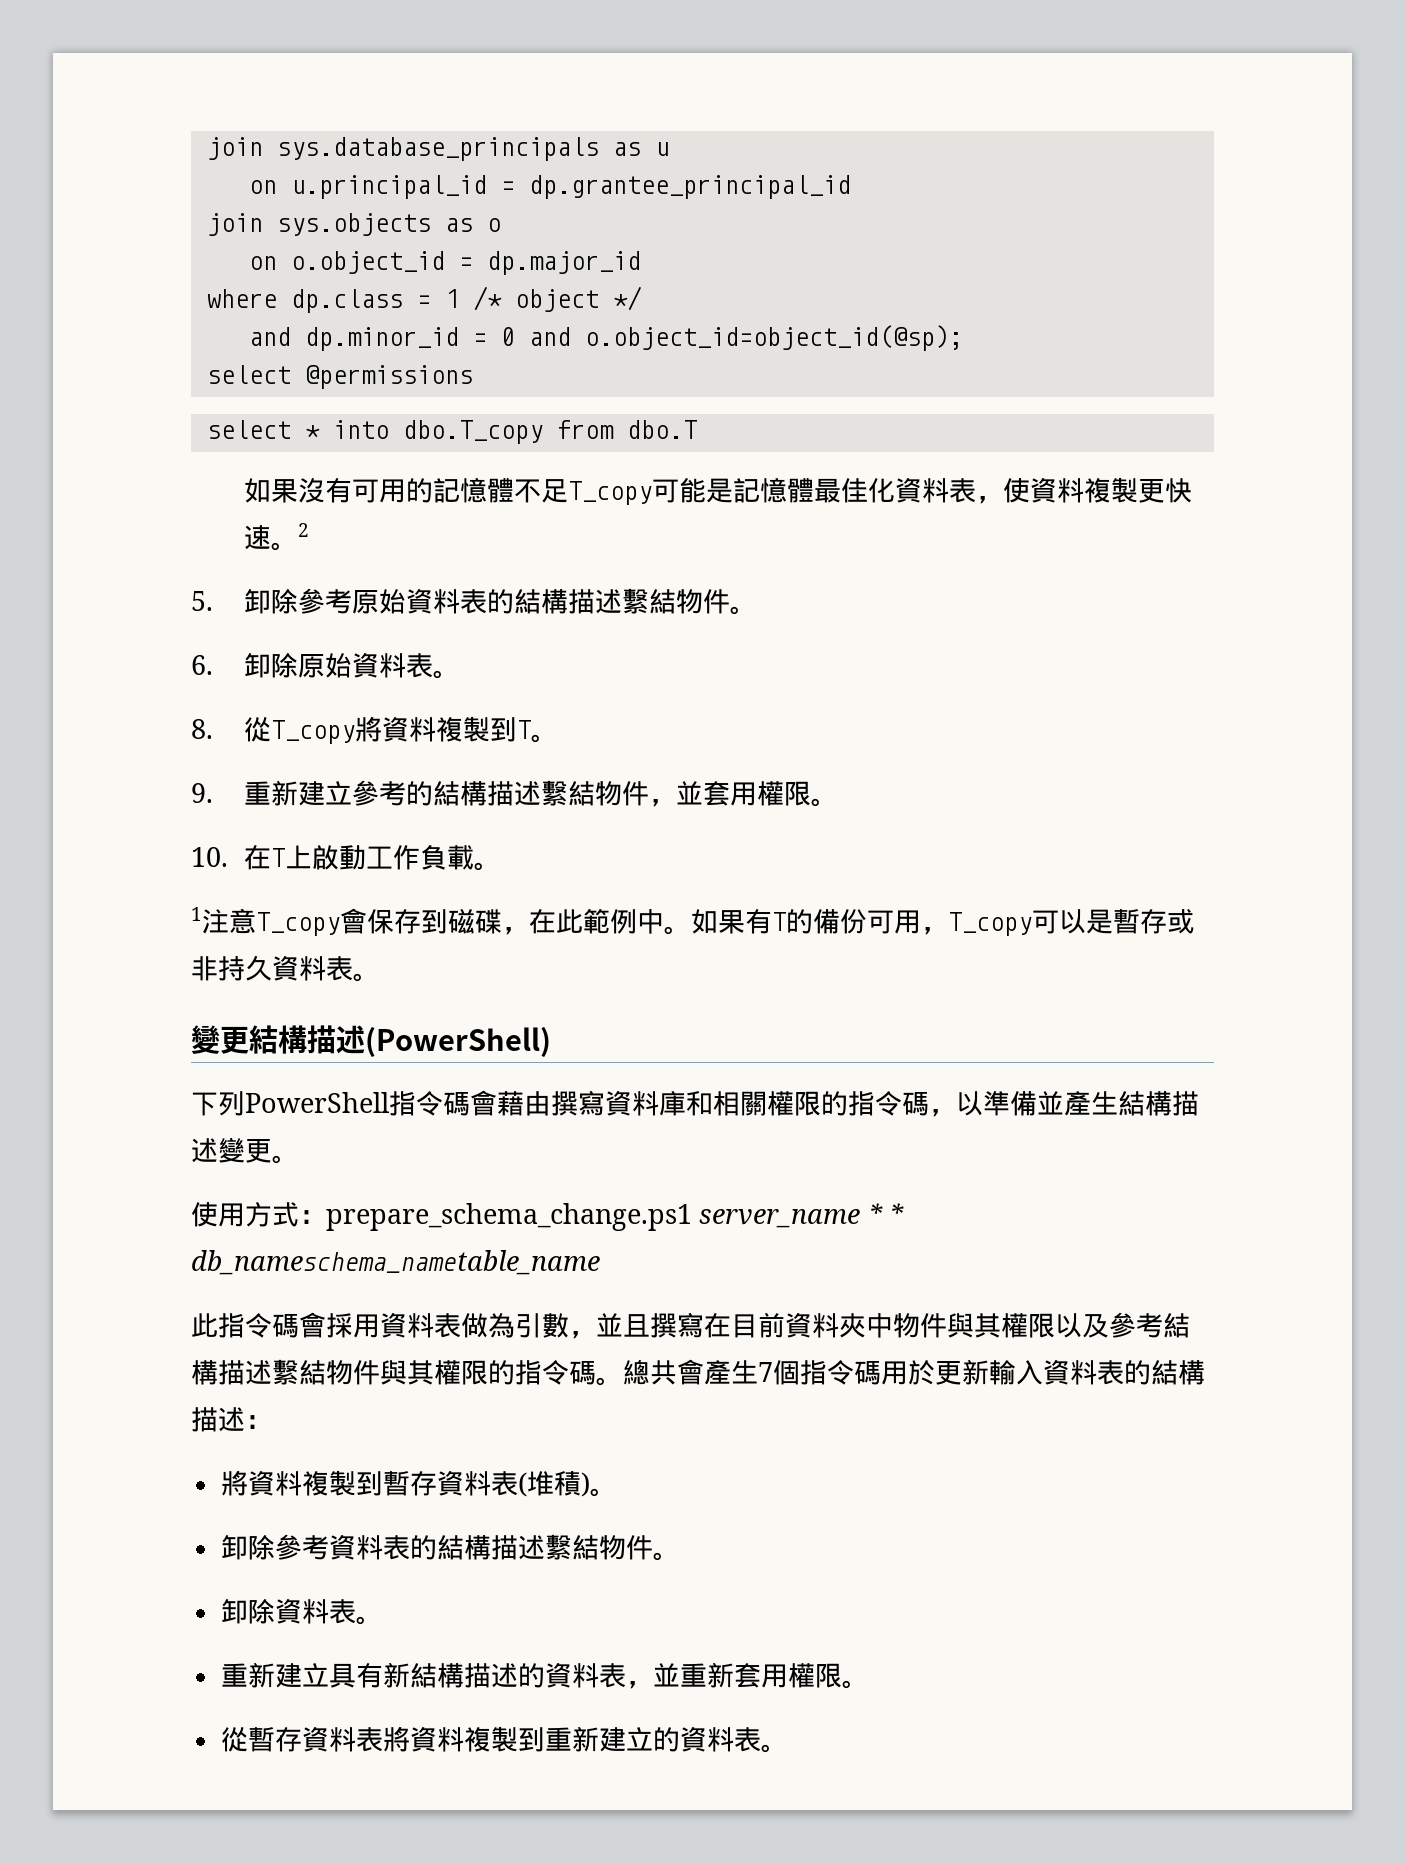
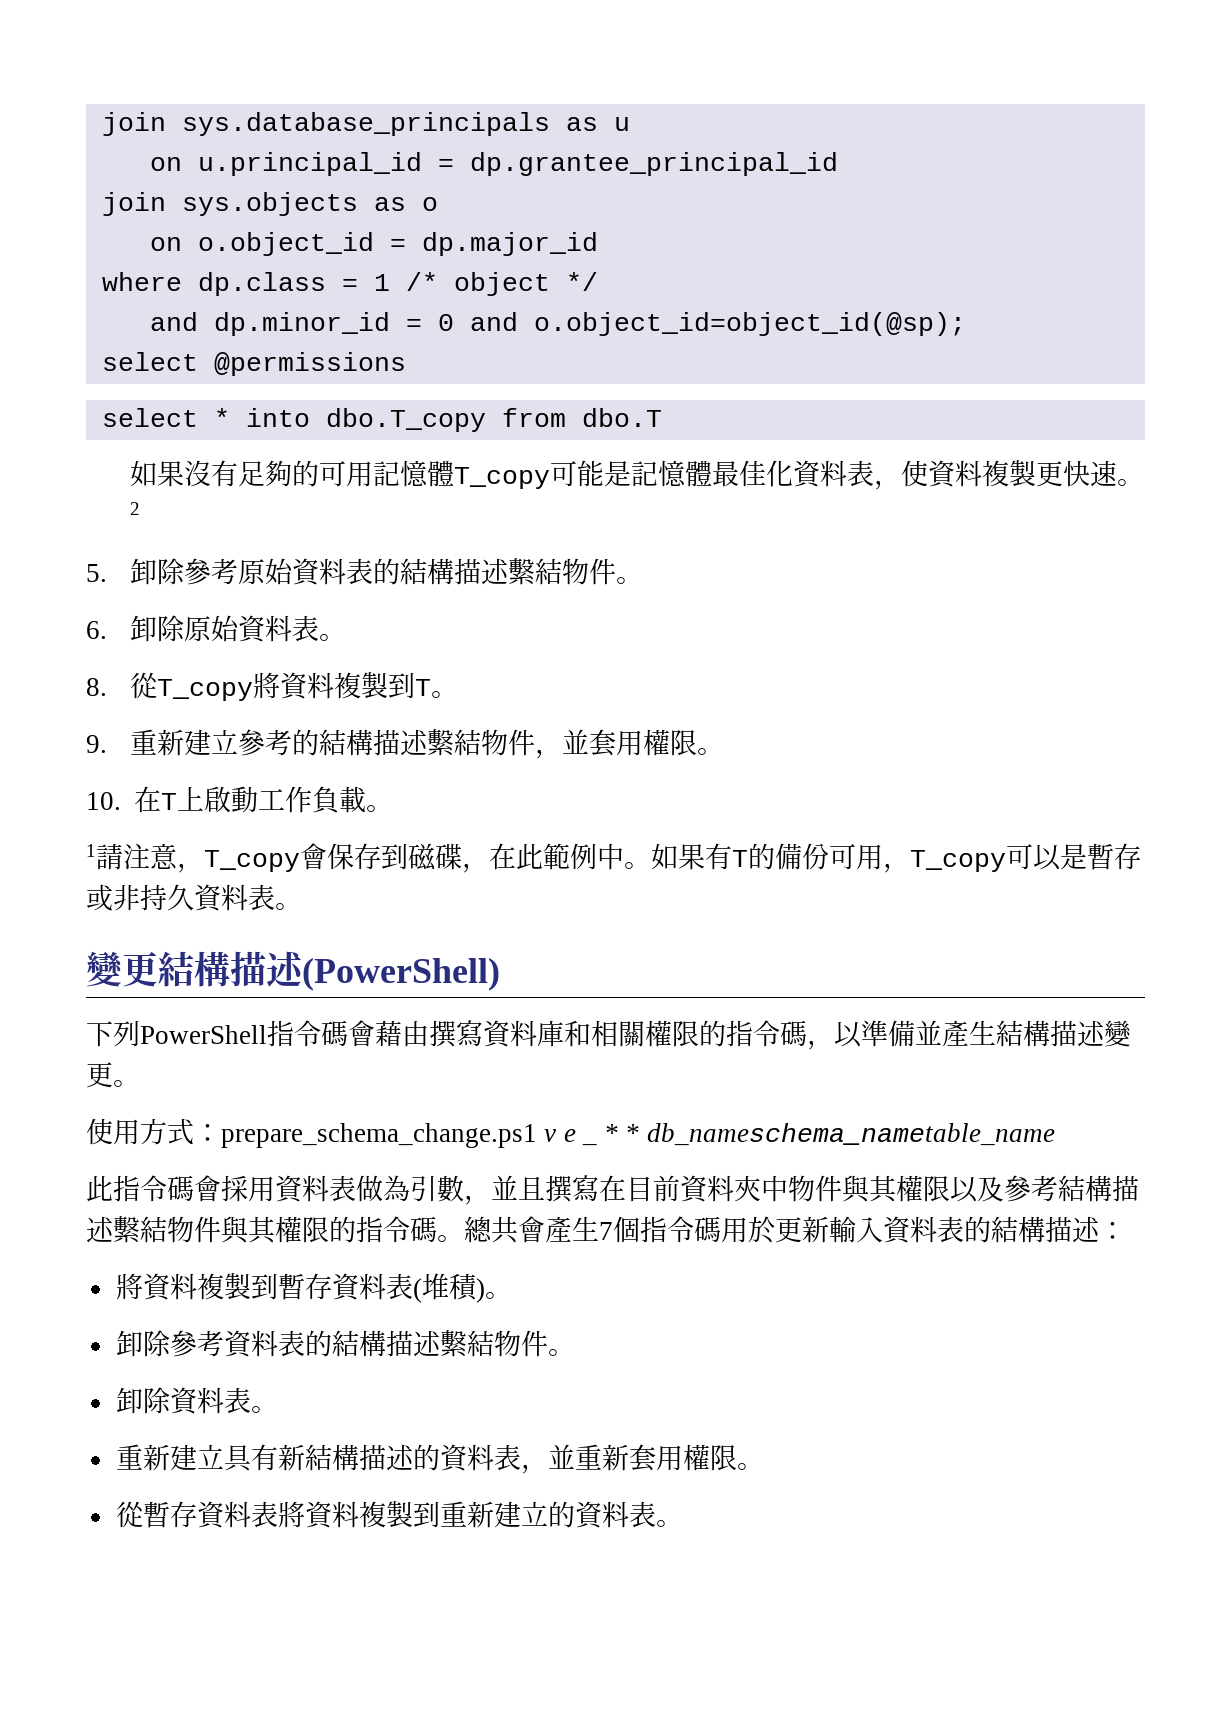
[351,477,568,503] 可用的記憶體不足 -> [237,460,454,487] 足夠的可用記憶體
[202,908,256,934] 注意 -> [96,843,204,873] 請注意，
[699,1209,861,1228] server_name -> [544,1129,576,1142] [581,1142,597,1146] v e _

